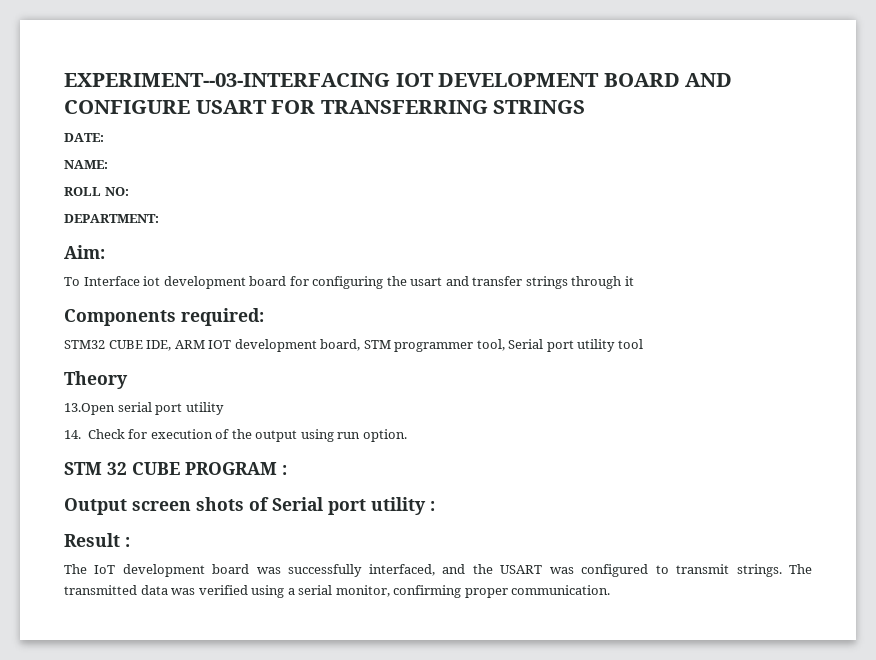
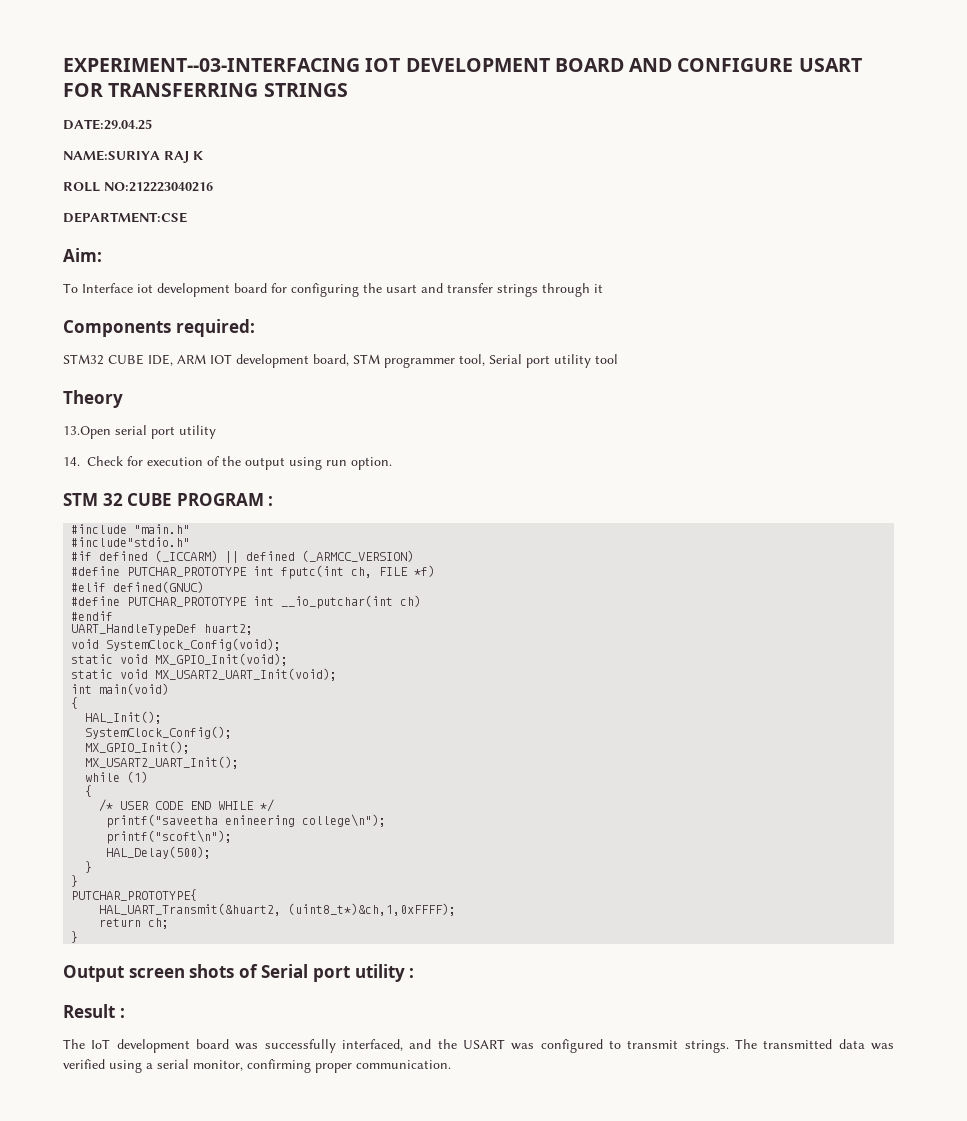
[64,133,104,142] [64,160,108,169] DATE: // NAME: -> [63,119,152,130] [63,150,203,163] DATE:29.04.25 // NAME:SURIYA RAJ K
[104,187,129,196] [64,214,159,223] NO: // DEPARTMENT: -> [104,182,213,192] [63,212,187,223] NO:212223040216 // DEPARTMENT:CSE
(287, 470) none -> [71,524,191,534] [71,537,191,547] [71,550,415,563] [71,565,436,579] [71,581,205,593] [71,595,422,609] [71,611,114,621] [71,624,254,636] [71,638,282,651] [71,653,289,666] [71,668,338,681] [71,683,170,695] [71,697,79,709] [85,711,163,724] [85,726,233,739] [85,741,191,754] [85,756,240,769] [85,771,149,783] [85,785,93,797] [99,799,275,812] [106,814,387,828] [106,830,233,844] [106,846,212,859] [85,861,93,873] [71,875,79,887] [71,889,198,901] [99,903,457,916] [99,918,170,929] [71,931,79,943] // #include "main.h" // #include"stdio.h" // #if defined (_ICCARM) || defined (_ARMCC_VERSION) // #define PUTCHAR_PROTOTYPE int fputc(int ch, FILE *f) // #elif defined(GNUC) // #define PUTCHAR_PROTOTYPE int __io_putchar(int ch) // #endif // UART_HandleTypeDef huart2; // void SystemClock_Config(void); // static void MX_GPIO_Init(void); // static void MX_USART2_UART_Init(void); // int main(void) // { // HAL_Init(); // SystemClock_Config(); // MX_GPIO_Init(); // MX_USART2_UART_Init(); // while (1) // { // /* USER CODE END WHILE */ // printf("saveetha enineering college\n"); // printf("scoft\n"); // HAL_Delay(500); // } // } // PUTCHAR_PROTOTYPE{ // HAL_UART_Transmit(&huart2, (uint8_t*)&ch,1,0xFFFF); // return ch; // }

